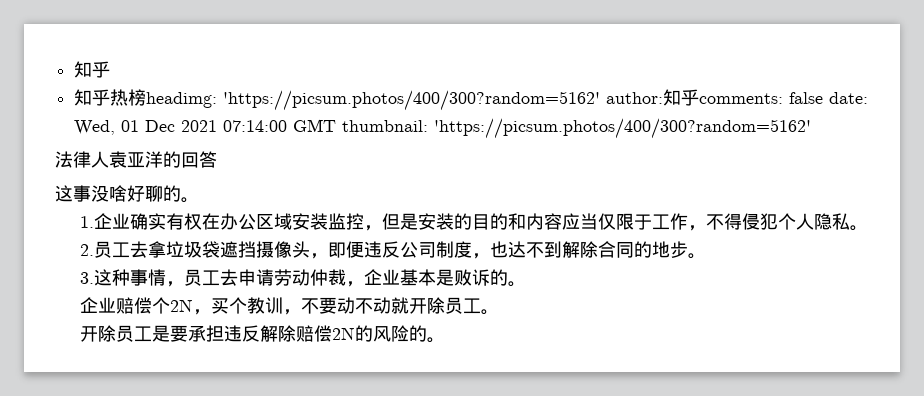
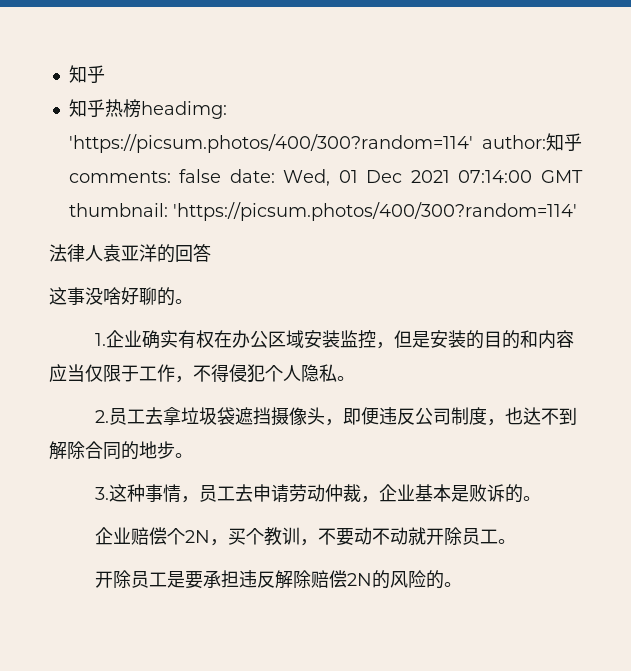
[223,90,601,111] 'https://picsum.photos/400/300?random=5162' -> [68,134,473,153] 'https://picsum.photos/400/300?random=114'
[434,118,812,139] 'https://picsum.photos/400/300?random=5162' -> [172,202,577,221] 'https://picsum.photos/400/300?random=114'

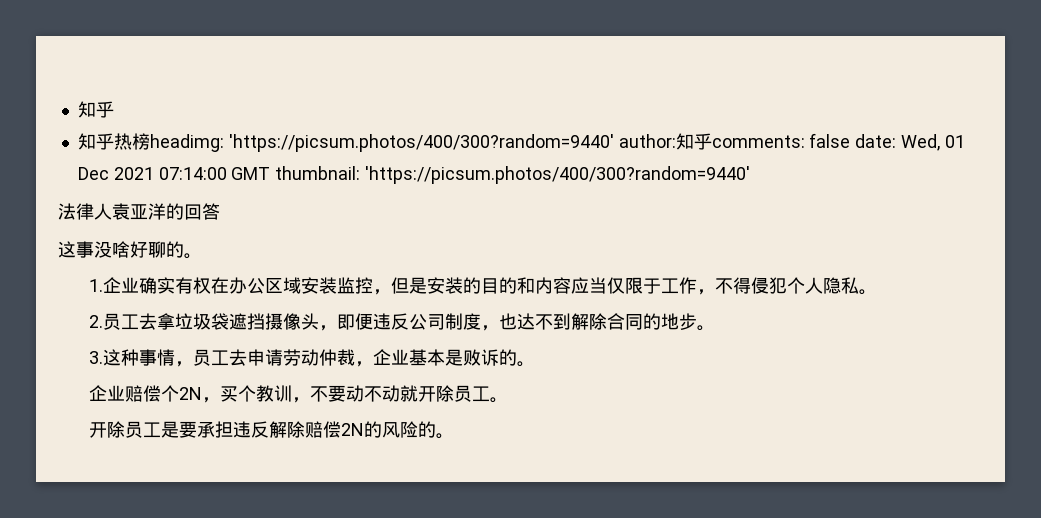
[68,134,473,153] 'https://picsum.photos/400/300?random=114' -> [228,134,614,152] 'https://picsum.photos/400/300?random=9440'
[172,202,577,221] 'https://picsum.photos/400/300?random=114' -> [365,166,751,184] 'https://picsum.photos/400/300?random=9440'

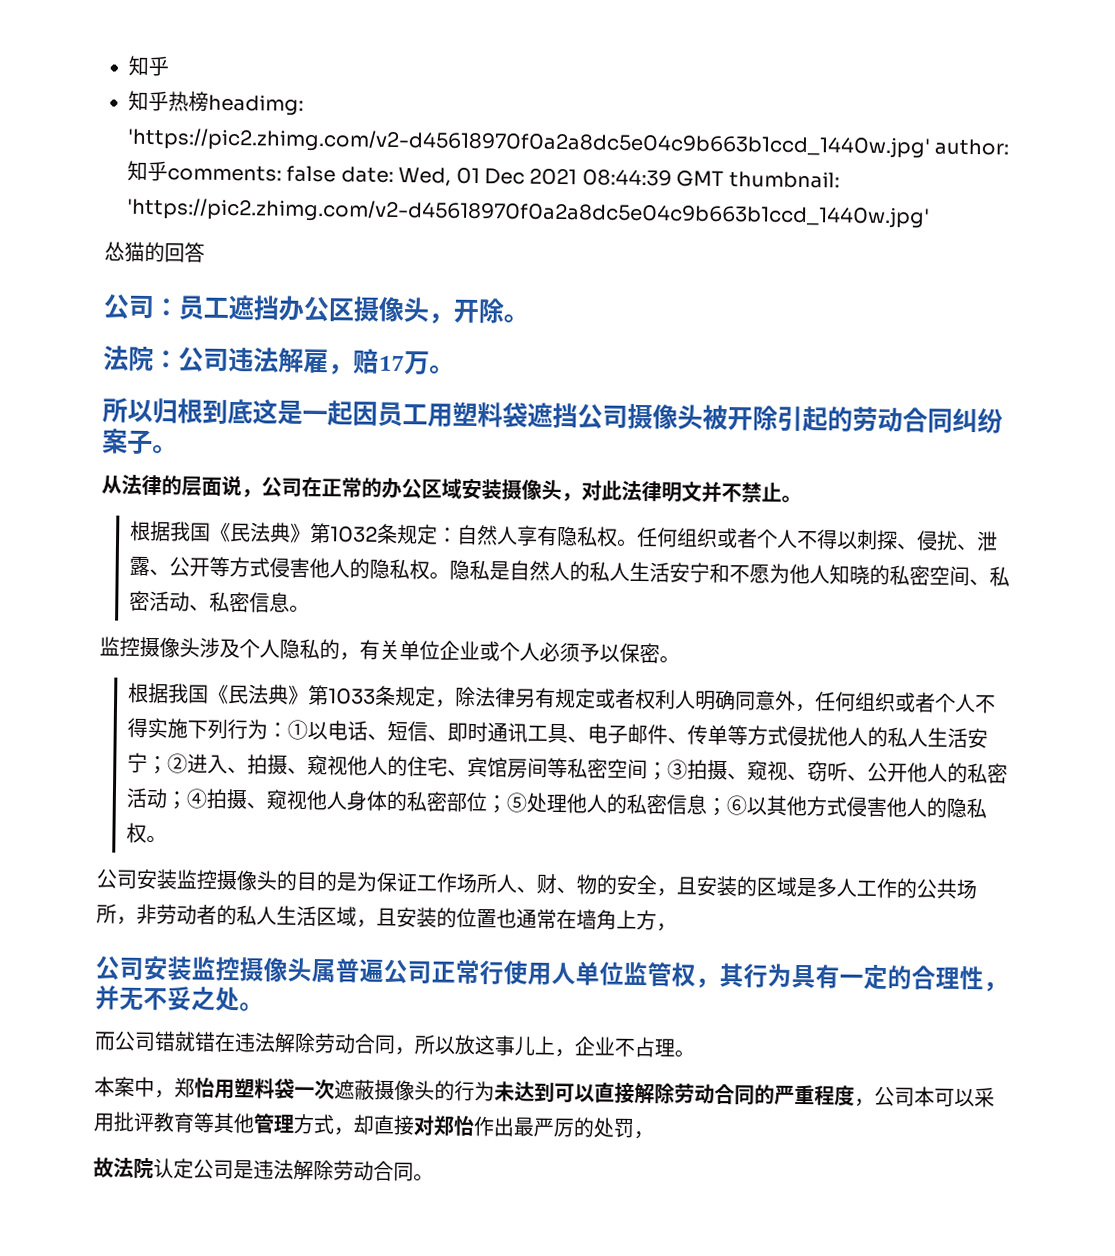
[228,134,614,152] 'https://picsum.photos/400/300?random=9440' -> [127,127,931,159] 'https://pic2.zhimg.com/v2-d45618970f0a2a8dc5e04c9b663b1ccd_1440w.jpg'
[158,167,227,180] 07:14:00 -> [581,169,672,187] 08:44:39
[365,166,751,184] [58,203,220,220] [58,241,202,259] [89,277,878,295] [89,313,716,331] [89,349,536,367] [89,385,509,403] [89,421,437,438] 'https://picsum.photos/400/300?random=9440' // 法律人袁亚洋的回答 // 这事没啥好聊的。 // 1.企业确实有权在办公区域安装监控，但是安装的目的和内容应当仅限于工作，不得侵犯个人隐私。 // 2.员工去拿垃圾袋遮挡摄像头，即便违反公司制度，也达不到解除合同的地步。 // 3.这种事情，员工去申请劳动仲裁，企业基本是败诉的。 // 企业赔偿个2N，买个教训，不要动不动就开除员工。 // 开除员工是要承担违反解除赔偿2N的风险的 -> [126,197,930,229] [104,241,205,263] [103,293,529,324] [103,345,455,375] [102,397,1003,434] [102,428,178,456] [101,474,802,503] [129,520,998,552] [128,556,1010,587] [128,590,310,613] [99,636,680,664] [127,682,996,714] [126,717,988,749] [126,752,1008,784] [125,787,987,819] [125,822,167,844] [96,868,977,900] [96,903,677,932] [95,955,1008,992] [95,985,264,1012] [94,1030,695,1058] [94,1076,995,1108] [93,1111,654,1140] [93,1157,414,1182] 'https://pic2.zhimg.com/v2-d45618970f0a2a8dc5e04c9b663b1ccd_1440w.jpg' // 怂猫的回答 // 公司：员工遮挡办公区摄像头，开除。 // 法院：公司违法解雇，赔17万。 // 所以归根到底这是一起因员工用塑料袋遮挡公司摄像头被开除引起的劳动合同纠纷案子。 // 从法律的层面说，公司在正常的办公区域安装摄像头，对此法律明文并不禁止。 // 根据我国《民法典》第1032条规定：自然人享有隐私权。任何组织或者个人不得以刺探、侵扰、泄露、公开等方式侵害他人的隐私权。隐私是自然人的私人生活安宁和不愿为他人知晓的私密空间、私密活动、私密信息。 // 监控摄像头涉及个人隐私的，有关单位企业或个人必须予以保密。 // 根据我国《民法典》第1033条规定，除法律另有规定或者权利人明确同意外，任何组织或者个人不得实施下列行为：①以电话、短信、即时通讯工具、电子邮件、传单等方式侵扰他人的私人生活安宁；②进入、拍摄、窥视他人的住宅、宾馆房间等私密空间；③拍摄、窥视、窃听、公开他人的私密活动；④拍摄、窥视他人身体的私密部位；⑤处理他人的私密信息；⑥以其他方式侵害他人的隐私权。 // 公司安装监控摄像头的目的是为保证工作场所人、财、物的安全，且安装的区域是多人工作的公共场所，非劳动者的私人生活区域，且安装的位置也通常在墙角上方， // 公司安装监控摄像头属普遍公司正常行使用人单位监管权，其行为具有一定的合理性，并无不妥之处。 // 而公司错就错在违法解除劳动合同，所以放这事儿上，企业不占理。 // 本案中，郑怡用塑料袋一次遮蔽摄像头的行为未达到可以直接解除劳动合同的严重程度，公司本可以采用批评教育等其他管理方式，却直接对郑怡作出最严厉的处罚， // 故法院认定公司是违法解除劳动合同

